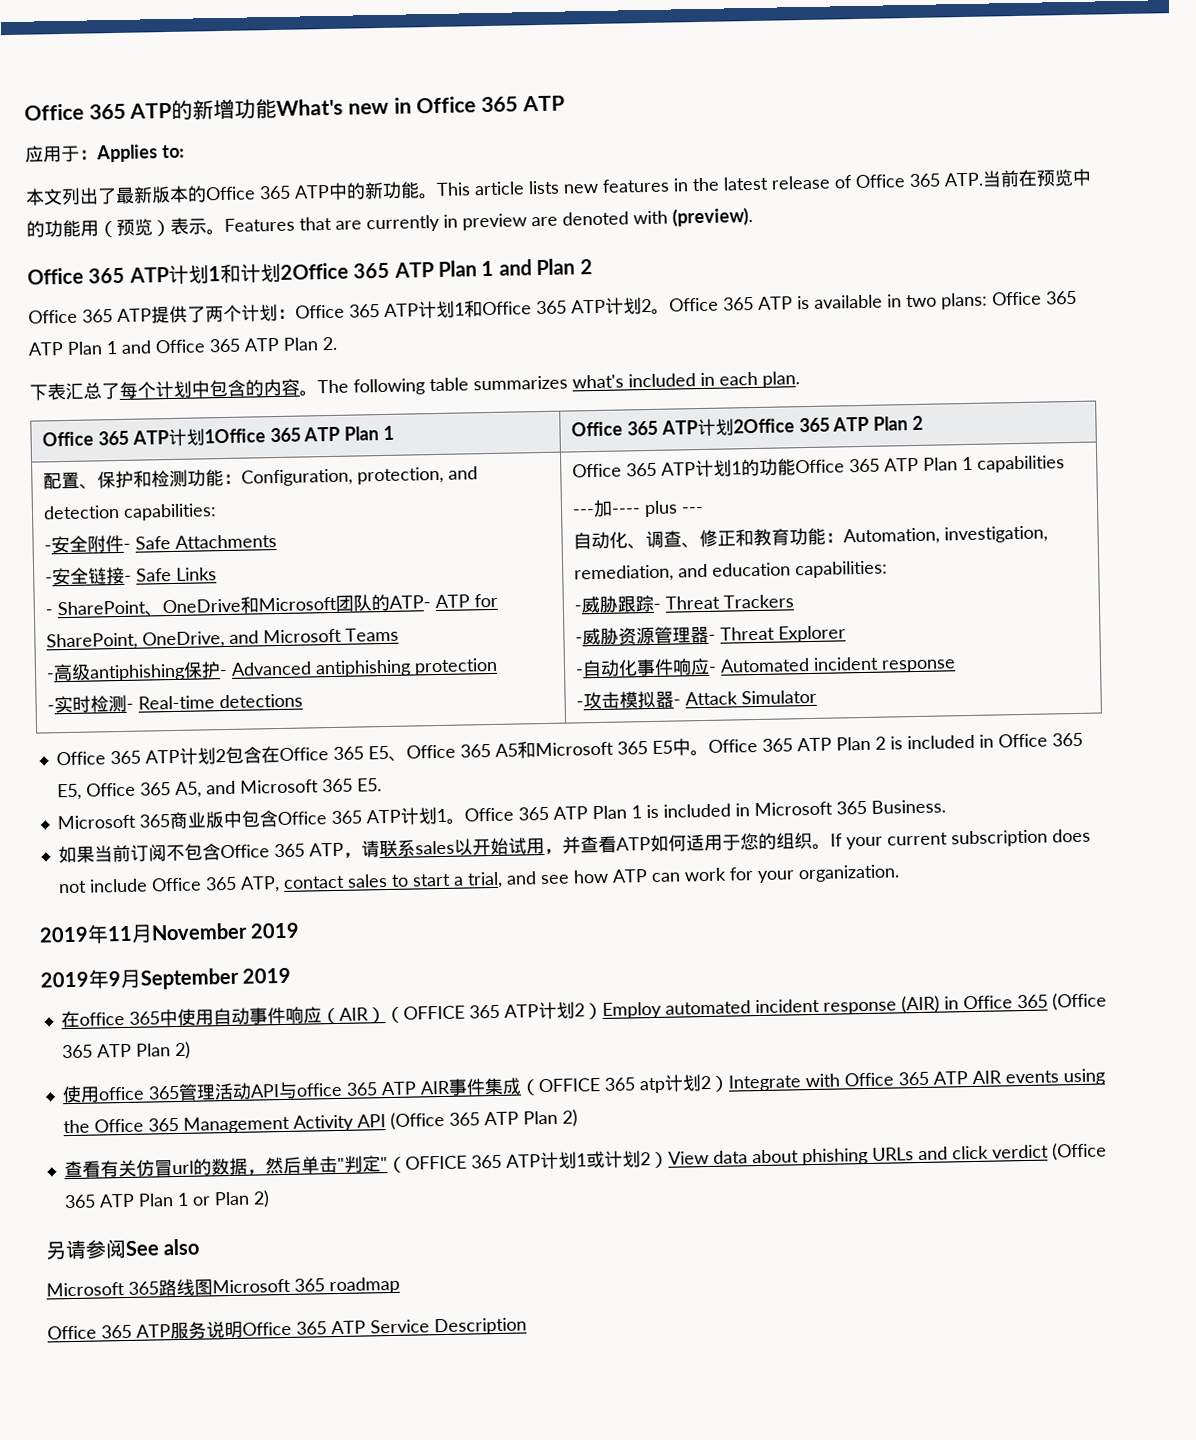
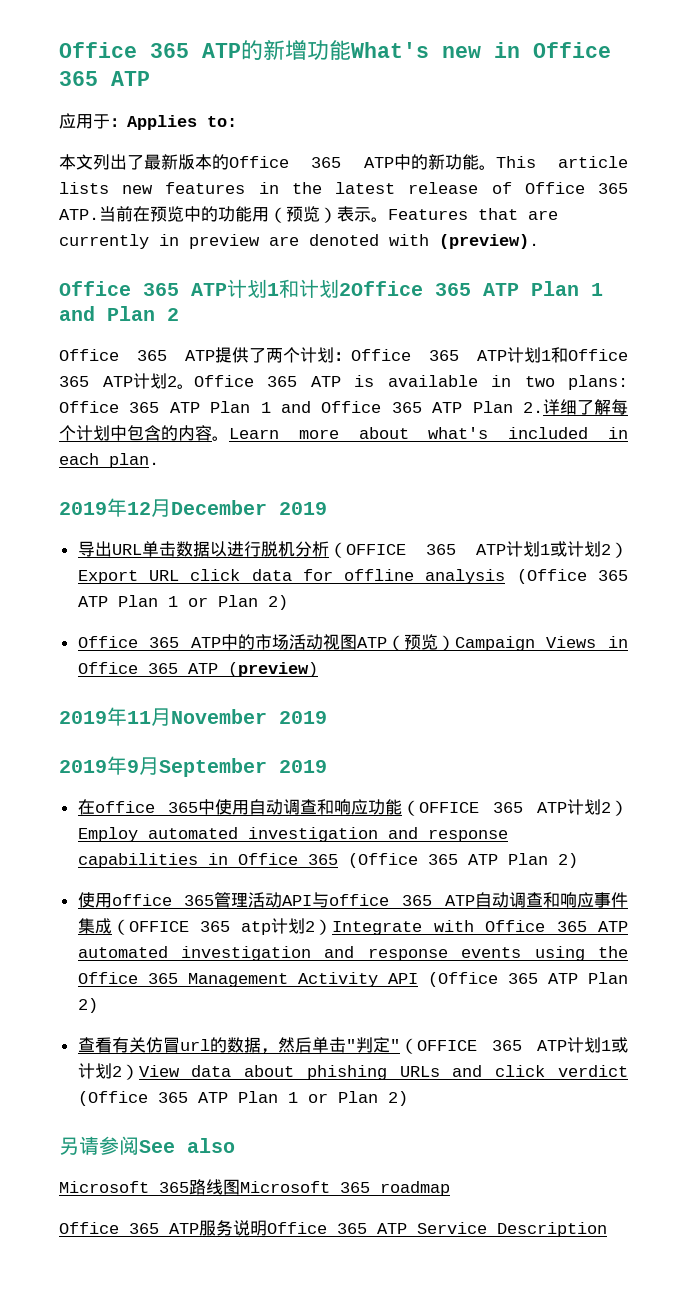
[29,382,120,401] // 下表汇总了 -> [543,399,611,415] 详细了解
[317,375,568,396] The following table summarizes -> [229,427,409,439] Learn more about
[41,425,395,447] [570,415,924,437] [42,466,478,490] [42,503,217,521] [43,534,277,554] [44,566,217,586] [44,593,498,617] [45,627,399,651] [46,657,498,682] [46,693,303,714] [571,455,1065,478] [572,499,704,518] [572,525,1048,550] [573,560,888,583] [573,594,794,614] [574,625,846,646] [575,656,956,678] [575,689,817,710] [55,732,1083,766] [56,778,382,801] [56,799,946,830] [57,828,1091,864] [57,864,900,894] // Office 365 ATP计划1Office 365 ATP Plan 1 | Office 365 ATP计划2Office 365 ATP Plan 2 // 配置、保护和检测功能：Configuration, protection, and detection capabilities: // -安全附件- Safe Attachments // -安全链接- Safe Links // - SharePoint、OneDrive和Microsoft团队的ATP- ATP for SharePoint, OneDrive, and Microsoft Teams // -高级antiphishing保护- Advanced antiphishing protection // -实时检测- Real-time detections | Office 365 ATP计划1的功能Office 365 ATP Plan 1 capabilities // ---加---- plus --- // 自动化、调查、修正和教育功能：Automation, investigation, remediation, and education capabilities: // -威胁跟踪- Threat Trackers // -威胁资源管理器- Threat Explorer // -自动化事件响应- Automated incident response // -攻击模拟器- Attack Simulator // Office 365 ATP计划2包含在Office 365 E5、Office 365 A5和Microsoft 365 E5中。Office 365 ATP Plan 2 is included in Office 365 E5, Office 365 A5, and Microsoft 365 E5. // Microsoft 365商业版中包含Office 365 ATP计划1。Office 365 ATP Plan 1 is included in Microsoft 365 Business. // 如果当前订阅不包含Office 365 ATP，请联系sales以开始试用，并查看ATP如何适用于您的组织。If your current subscription does not include Office 365 ATP, contact sales to start a trial, and see how ATP can work for your organization. -> [59,498,327,517] [77,541,628,558] [77,569,628,584] [77,595,288,610] [77,634,628,651] [77,662,318,677] // 2019年12月December 2019 // 导出URL单击数据以进行脱机分析（OFFICE 365 ATP计划1或计划2）Export URL click data for offline analysis (Office 365 ATP Plan 1 or Plan 2) // Office 365 ATP中的市场活动视图ATP（预览）Campaign Views in Office 365 ATP (preview)
[248,1006,386,1025] 事件响应（AIR） -> [283,799,403,815] 调查和响应功能
[754,995,940,1015] incident response (AIR) -> [247,827,508,842] [77,853,198,868] investigation and response capabilities
[419,1080,451,1095] AIR -> [474,892,594,908] 自动调查和响应
[971,1070,1002,1085] AIR -> [77,946,448,961] automated investigation and response

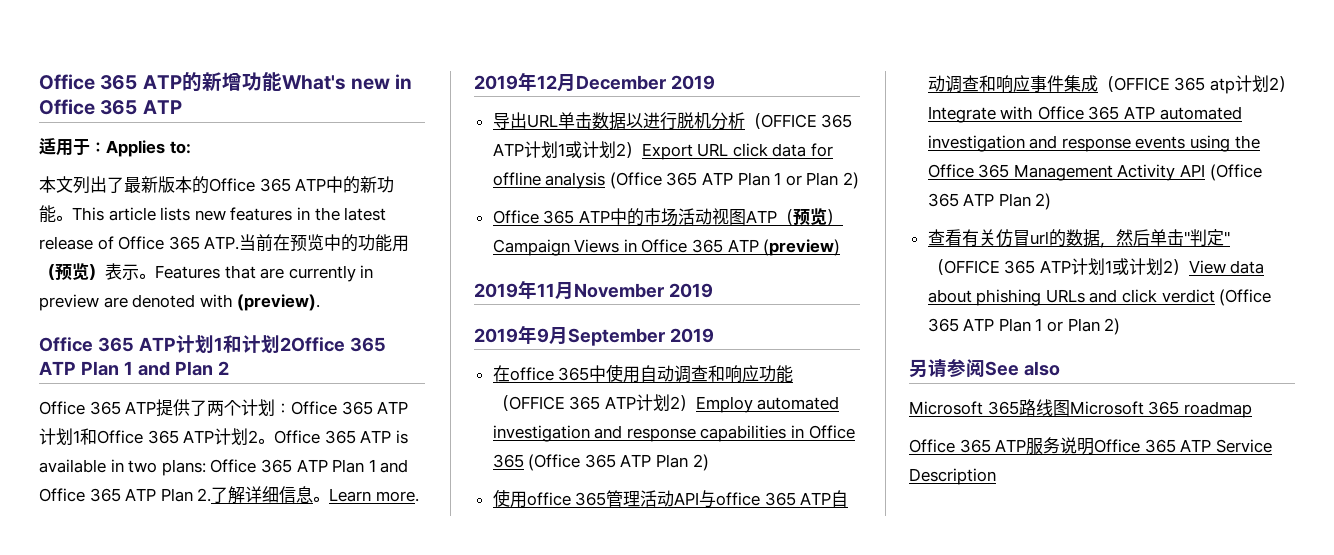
[59,113,76,129] 应 -> [39,138,56,155] 适
[543,399,628,415] [59,425,628,441] [59,453,159,468] 详细了解每个计划中包含的内容。Learn more about what's included in each plan. -> [211,486,419,504] 了解详细信息。Learn more.

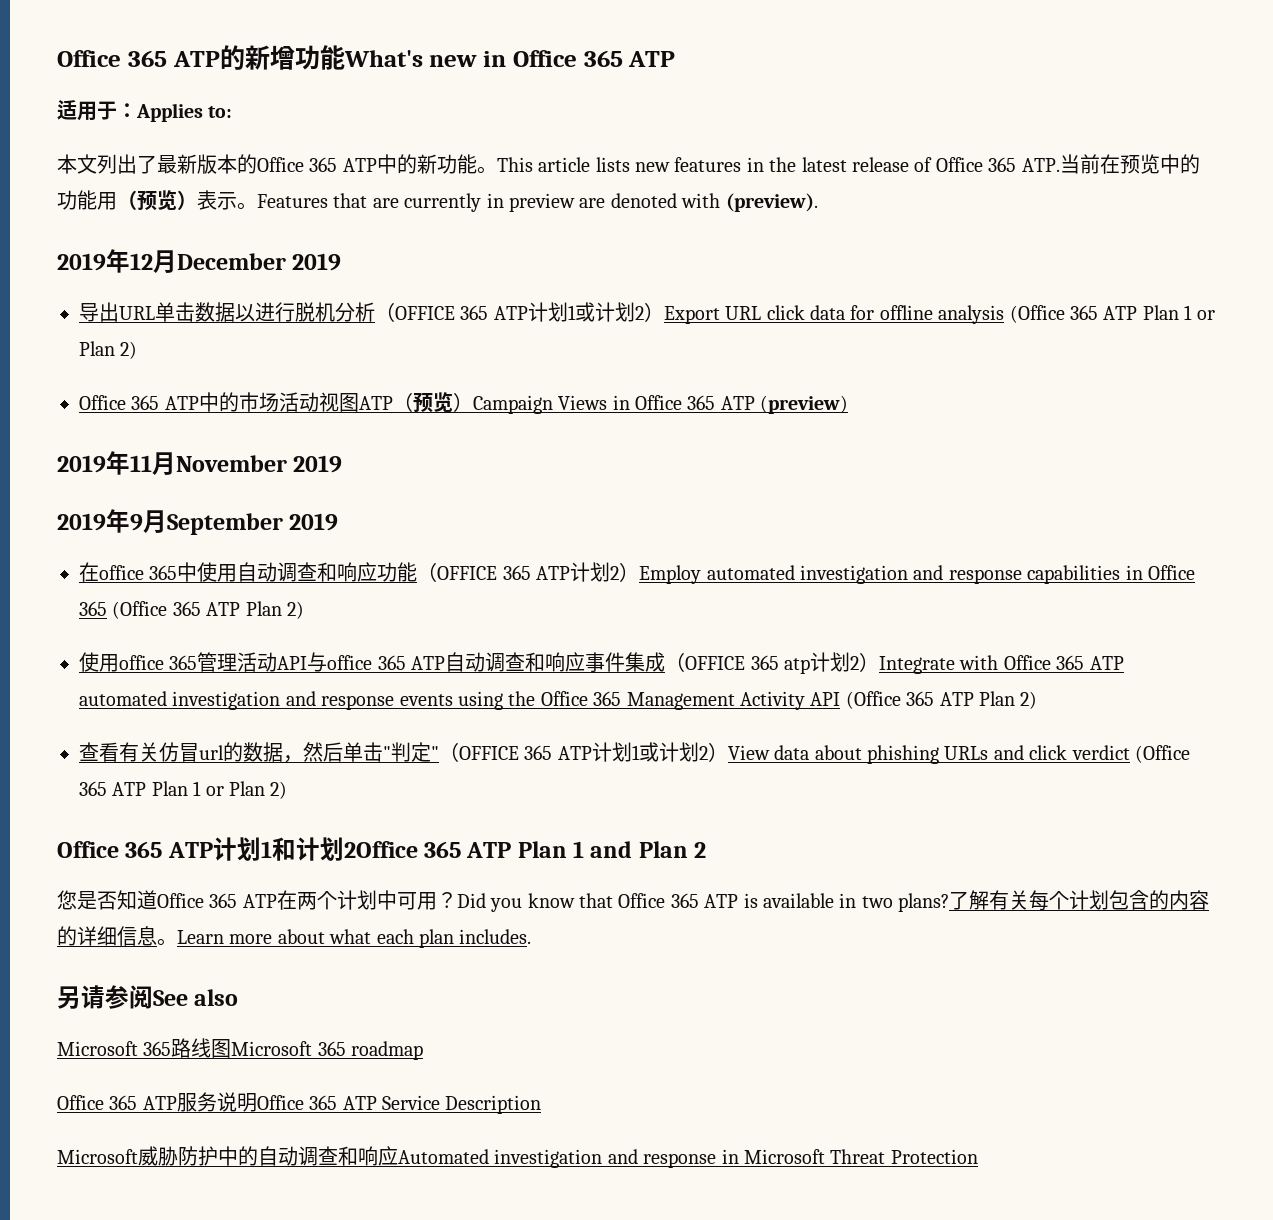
[39,335,386,353] [39,361,229,376] [39,399,409,417] [39,428,408,445] [39,459,409,476] [39,486,419,504] // Office 365 ATP计划1和计划2Office 365 ATP Plan 1 and Plan 2 // Office 365 ATP提供了两个计划：Office 365 ATP计划1和Office 365 ATP计划2。Office 365 ATP is available in two plans: Office 365 ATP Plan 1 and Office 365 ATP Plan 2.了解详细信息。Learn more. -> (818, 202) none
(1121, 326) none -> [57,837,707,861] [57,890,1210,912] [57,926,532,948] // Office 365 ATP计划1和计划2Office 365 ATP Plan 1 and Plan 2 // 您是否知道Office 365 ATP在两个计划中可用？Did you know that Office 365 ATP is available in two plans?了解有关每个计划包含的内容的详细信息。Learn more about what each plan includes.
(996, 476) none -> [57,1146,978,1168] // Microsoft威胁防护中的自动调查和响应Automated investigation and response in Microsoft Threat Protection

